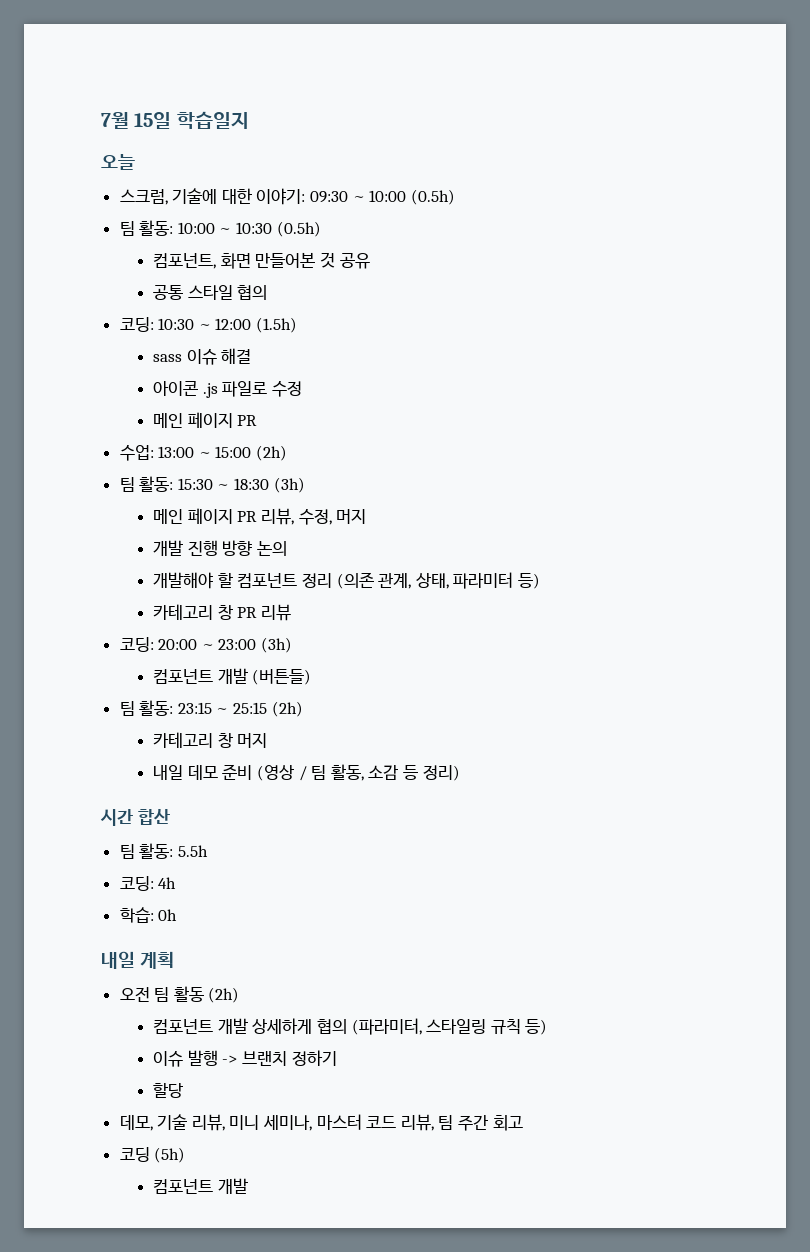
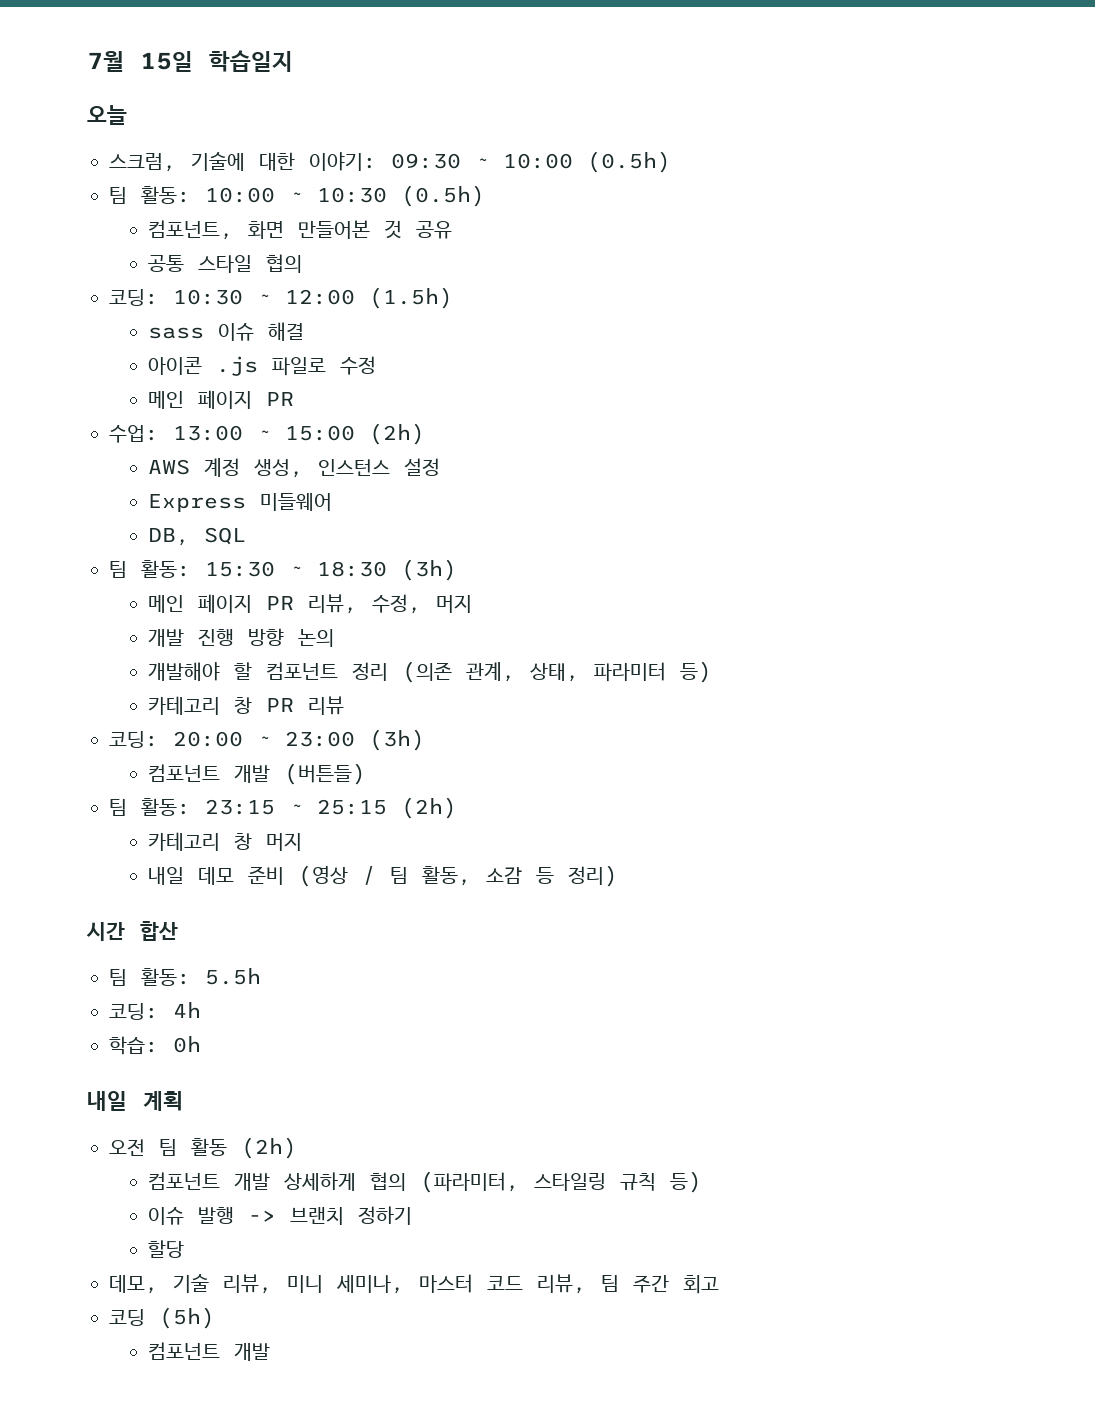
(288, 453) none -> [148,458,441,478] [148,493,333,512] [148,527,247,546] // AWS 계정 생성, 인스턴스 설정 // Express 미들웨어 // DB, SQL

